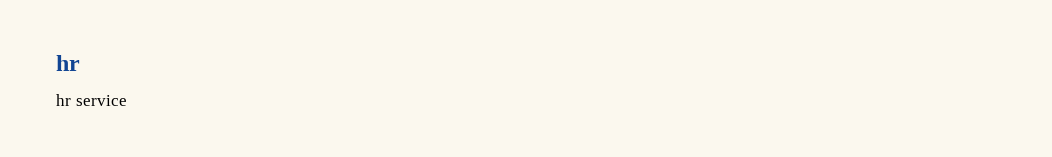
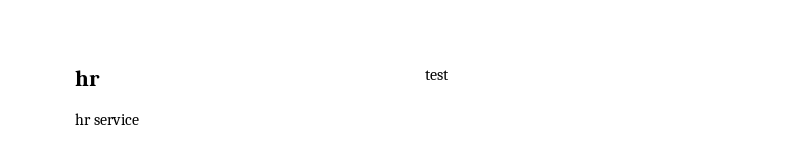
(127, 100) none -> [425,70,449,80] // test

